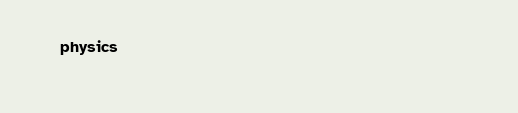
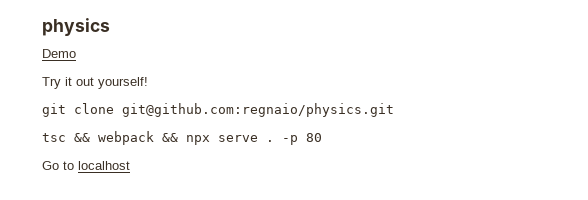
(118, 47) none -> [42,49,76,58] [42,77,148,89] [42,103,394,117] [42,131,322,145] [42,161,130,170] // Demo // Try it out yourself! // git clone git@github.com:regnaio/physics.git // tsc && webpack && npx serve . -p 80 // Go to localhost

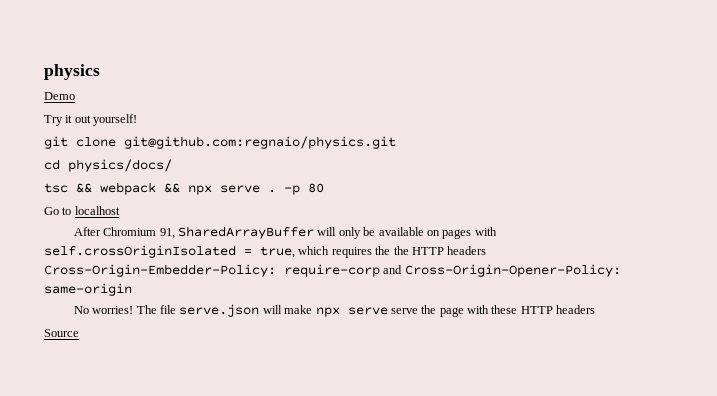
(394, 110) none -> [44,159,172,172] // cd physics/docs/
(130, 165) none -> [73,226,497,239] [44,245,487,258] [44,264,621,277] [44,283,132,296] [73,304,596,317] [44,329,79,337] // After Chromium 91, SharedArrayBuffer will only be available on pages with self.crossOriginIsolated = true, which requires the the HTTP headers Cross-Origin-Embedder-Policy: require-corp and Cross-Origin-Opener-Policy: same-origin // No worries! The file serve.json will make npx serve serve the page with these HTTP headers // Source

